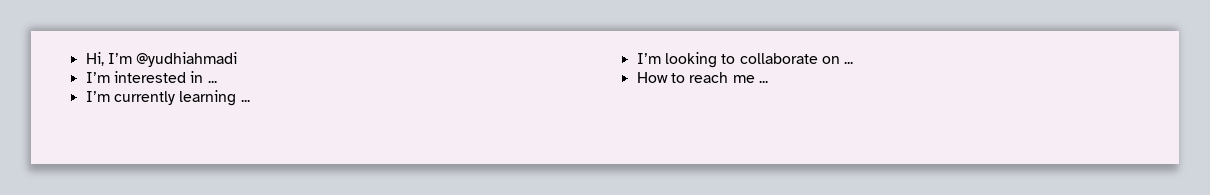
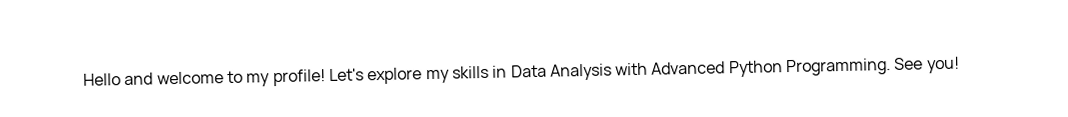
[85,52,238,67] [85,71,217,83] [85,90,250,106] [636,52,854,68] [636,72,768,83] Hi, I’m @yudhiahmadi // I’m interested in ... // I’m currently learning ... // I’m looking to collaborate on ... // How to reach me ... -> [83,56,960,87] Hello and welcome to my profile! Let's explore my skills in Data Analysis with Advanced Python Programming. See you!

